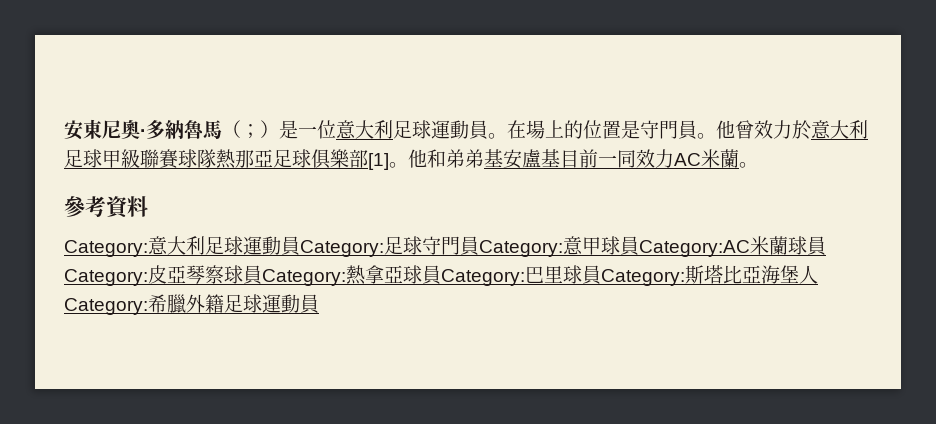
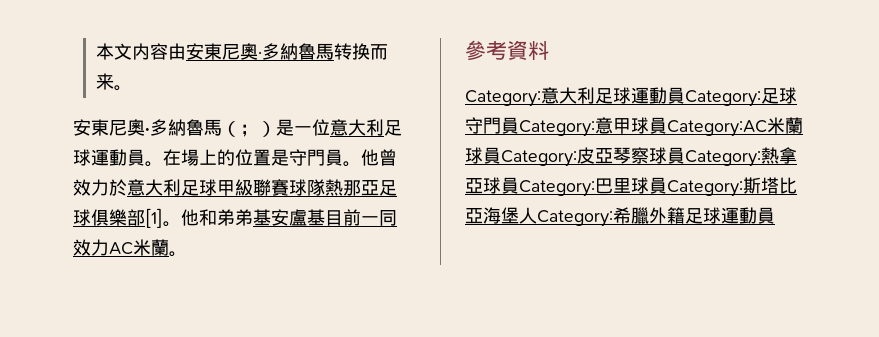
(64, 130) none -> [95,43,388,60] [95,73,132,91] 本文内容由安東尼奧·多納魯馬转换而来。 //

